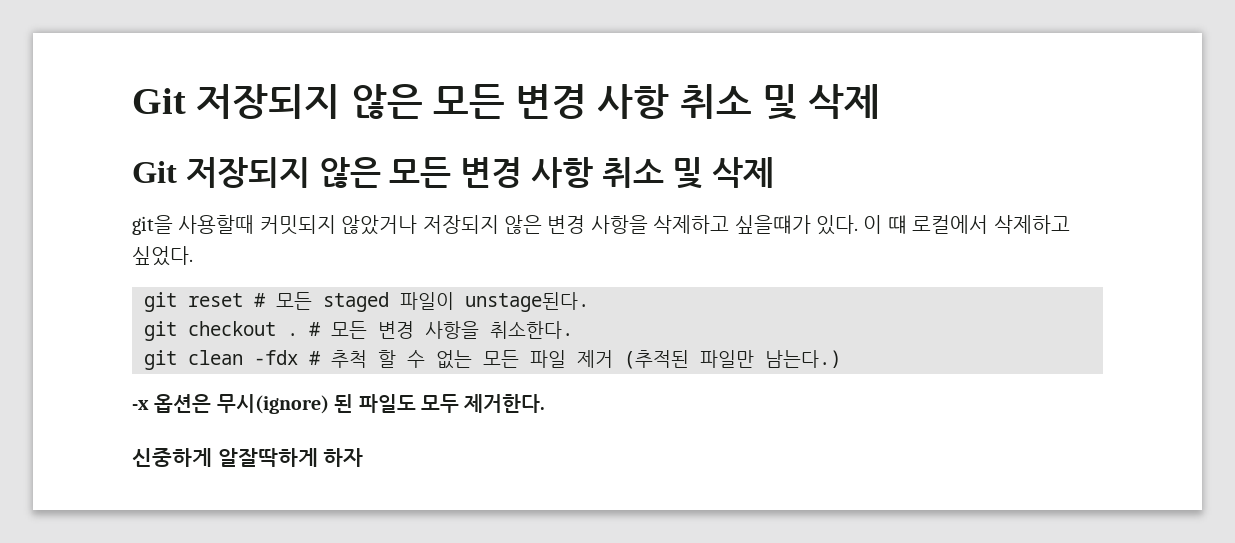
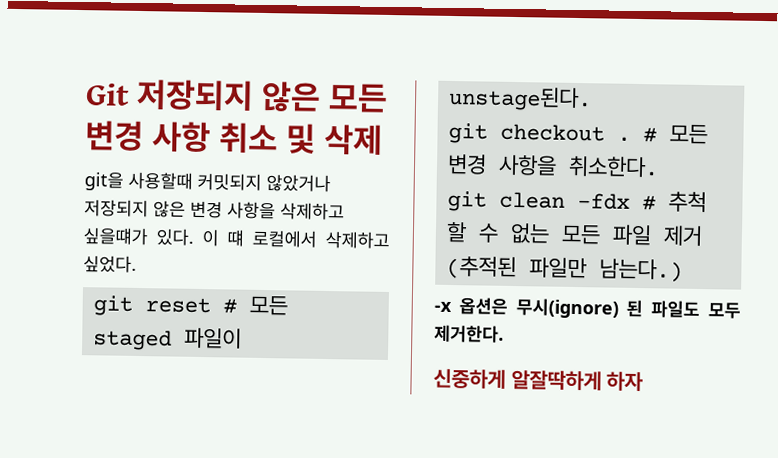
[132,84,881,120] [132,157,775,189] Git 저장되지 않은 모든 변경 사항 취소 및 삭제 // Git 저장되지 않은 모든 변경 사항 취소 및 삭제 -> [85,78,388,113] [85,120,383,155] Git 저장되지 않은 모든 변경 사항 취소 및 삭제

